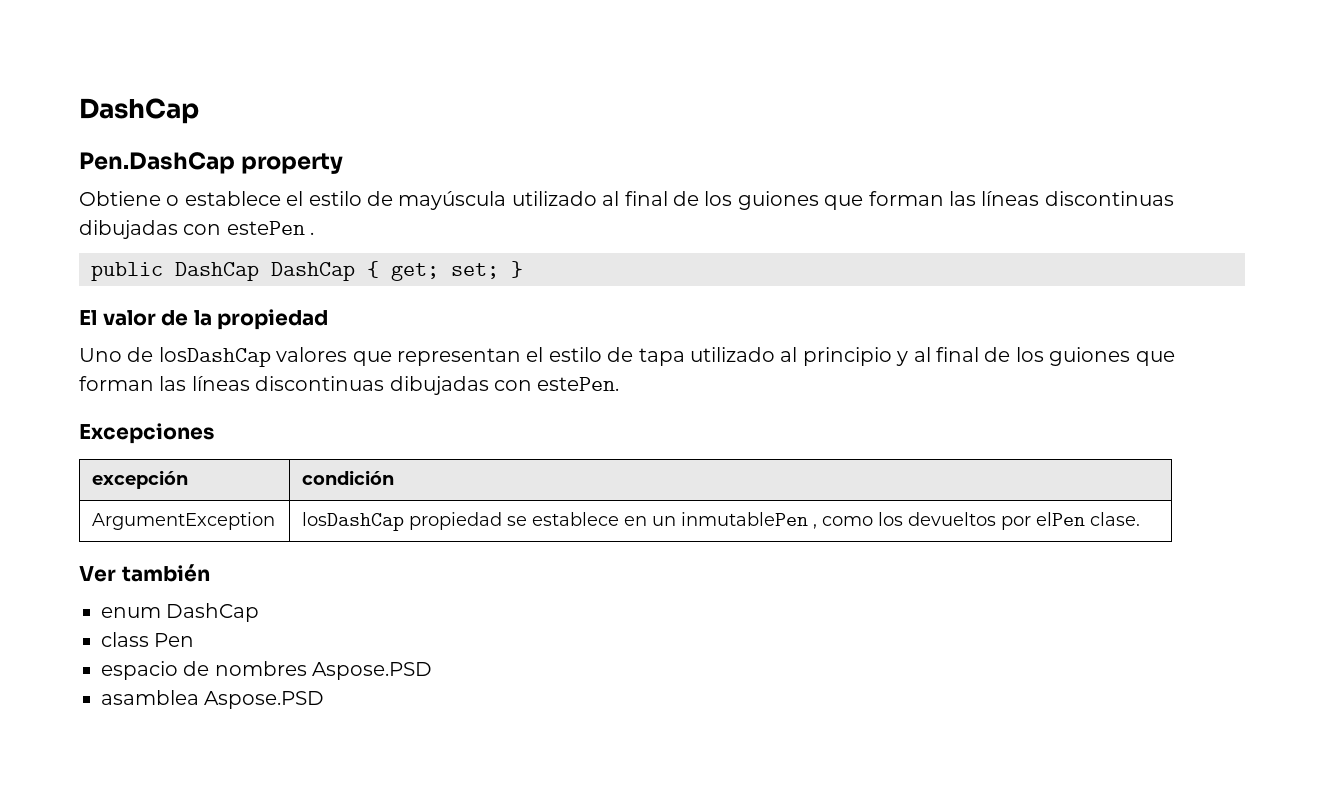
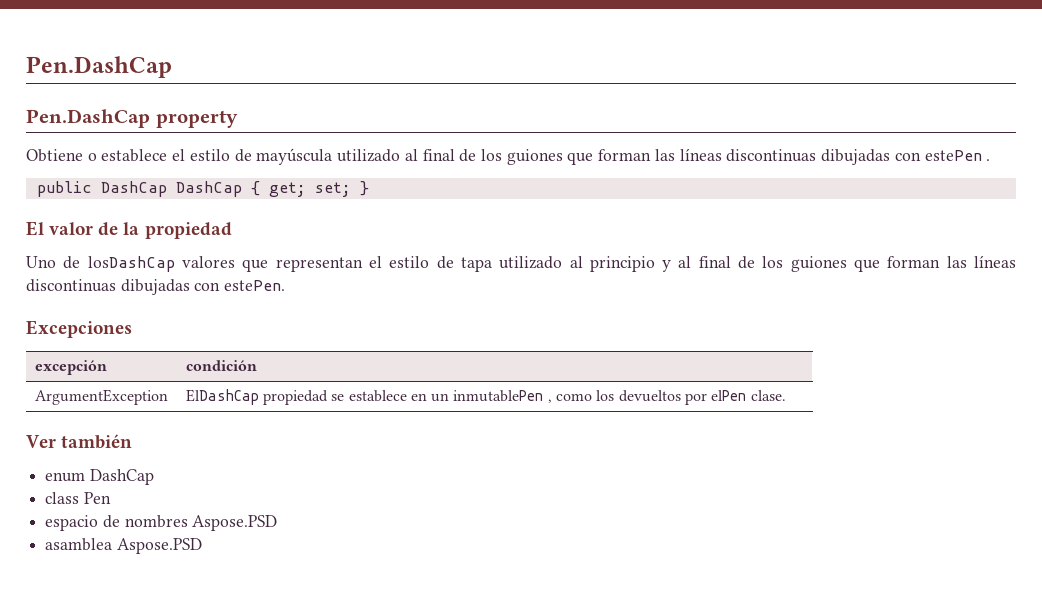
[79,98,199,124] DashCap -> [26,56,172,78] Pen.DashCap
[302,512,405,531] losDashCap -> [185,389,259,405] ElDashCap

